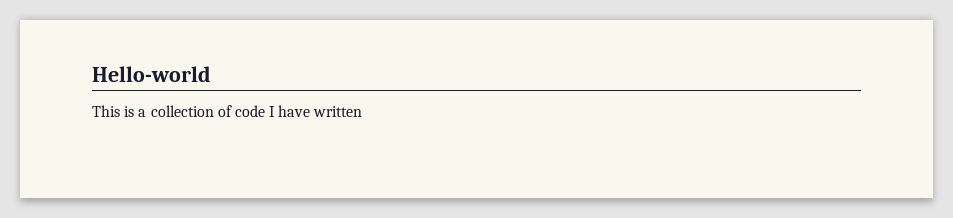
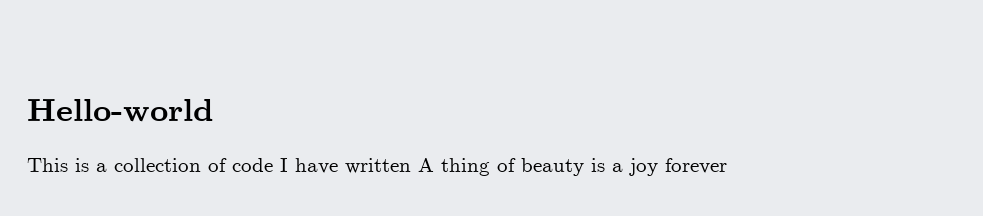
(363, 111) none -> [418,158,727,176] A thing of beauty is a joy forever

